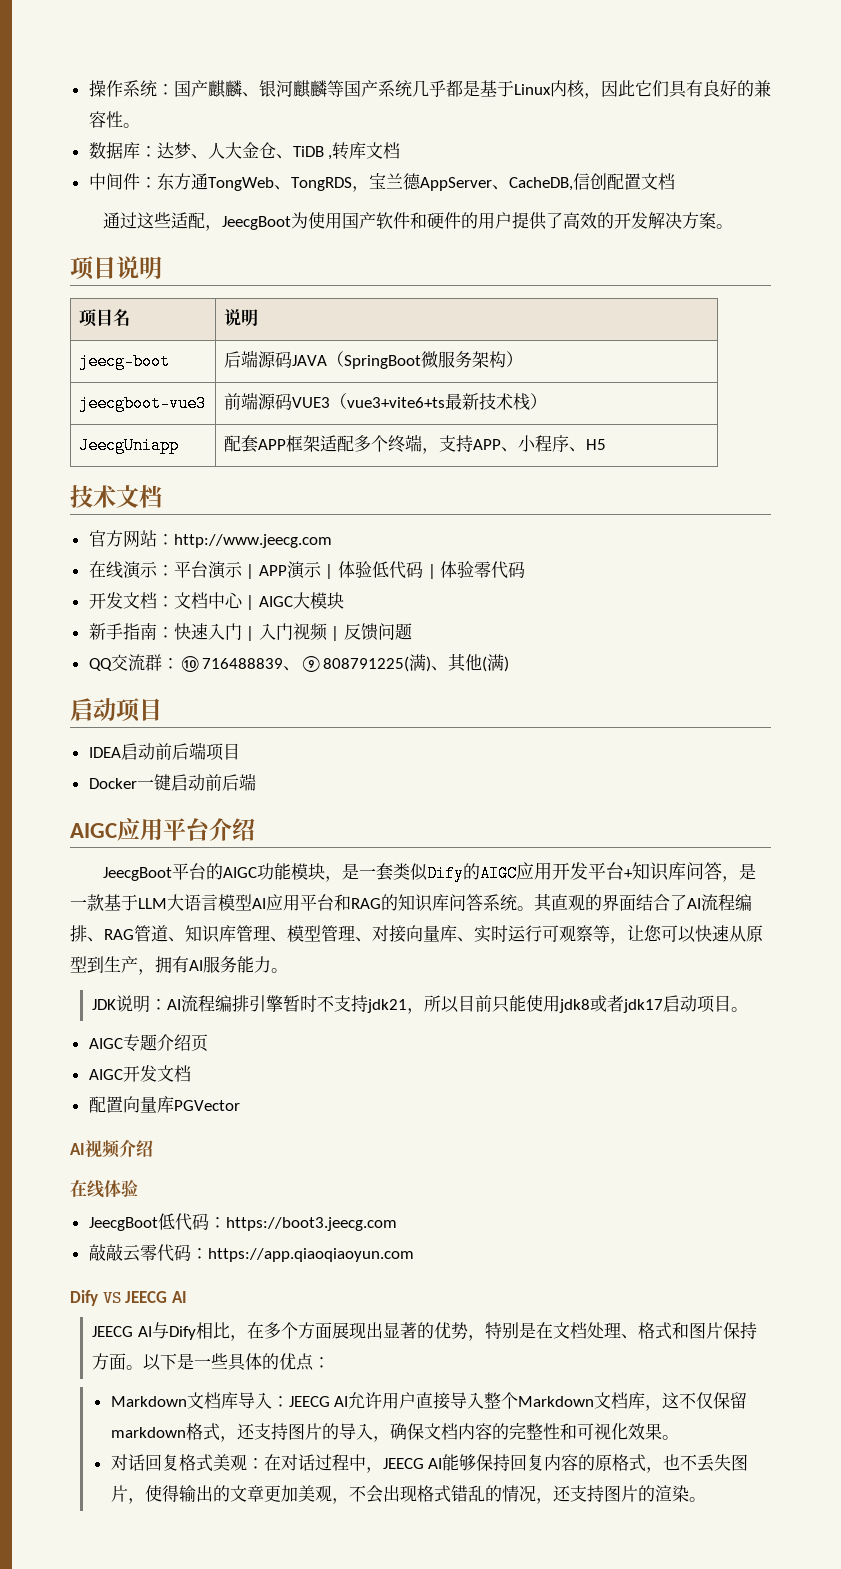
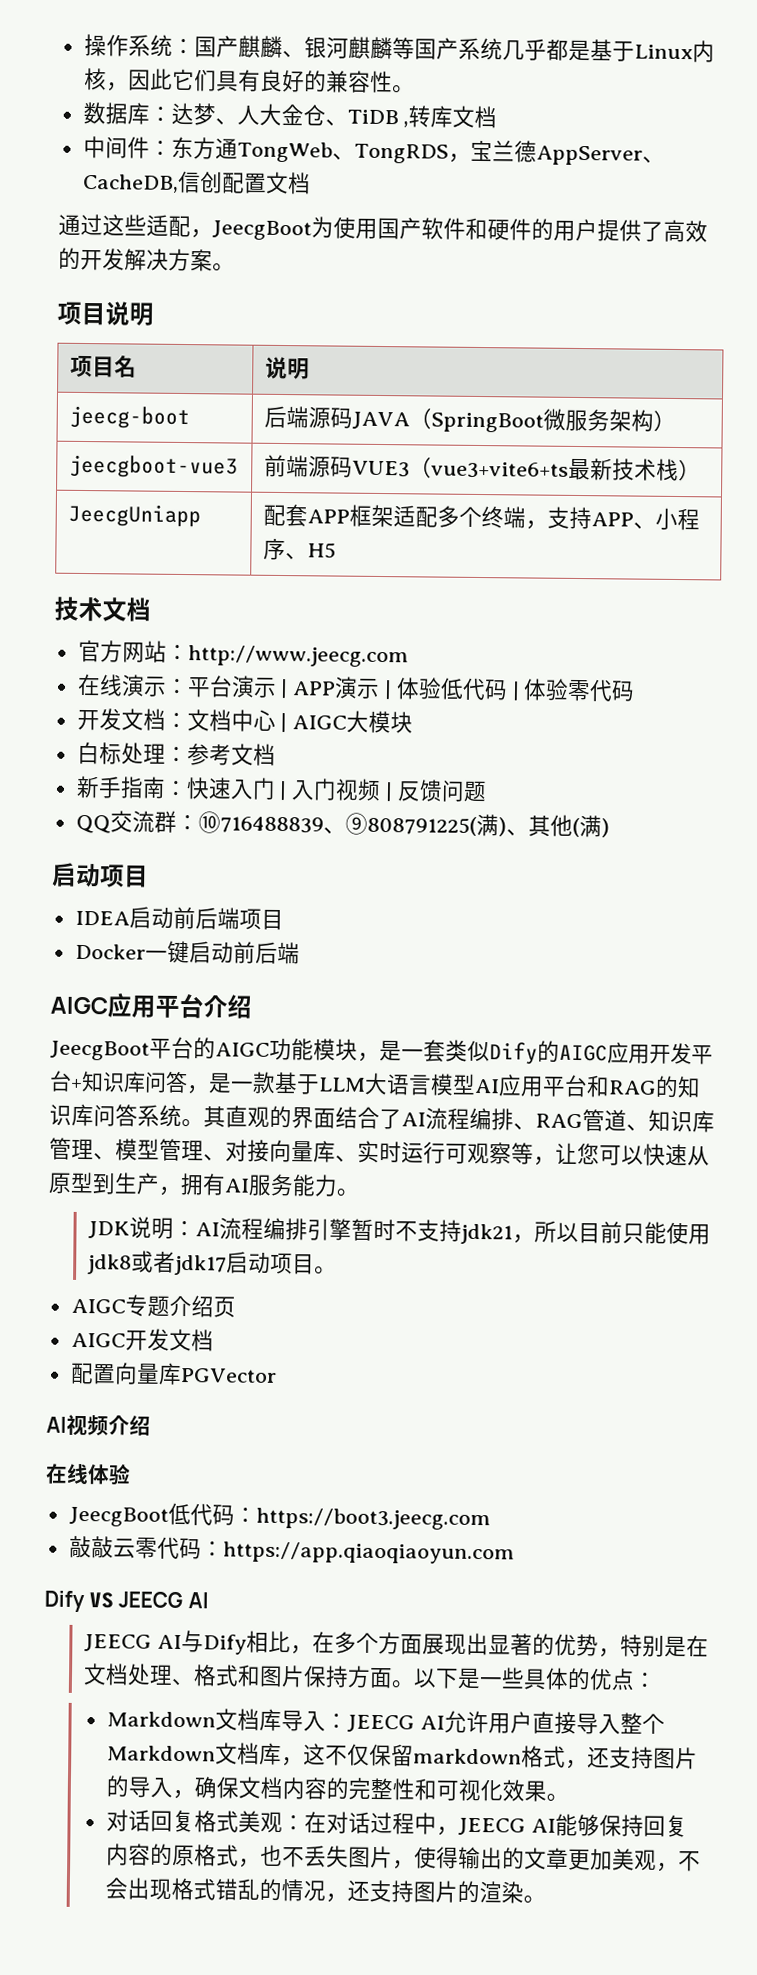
(344, 600) none -> [76,741,276,766] // 白标处理：参考文档

